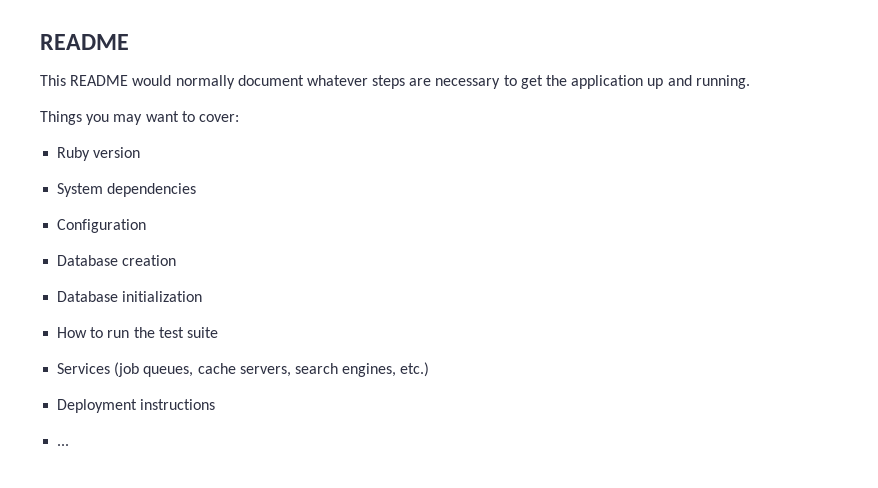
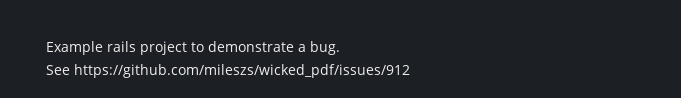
[40,34,129,50] [40,75,750,89] [40,111,239,125] [57,147,141,161] [57,183,197,197] [57,219,147,233] [57,255,177,266] [57,291,203,302] [57,327,218,338] [57,362,430,377] [57,399,216,413] [57,444,70,446] README // This README would normally document whatever steps are necessary to get the application up and running. // Things you may want to cover: // Ruby version // System dependencies // Configuration // Database creation // Database initialization // How to run the test suite // Services (job queues, cache servers, search engines, etc.) // Deployment instructions // ... -> [46,41,340,55] [46,64,410,78] Example rails project to demonstrate a bug. // See https://github.com/mileszs/wicked_pdf/issues/912

